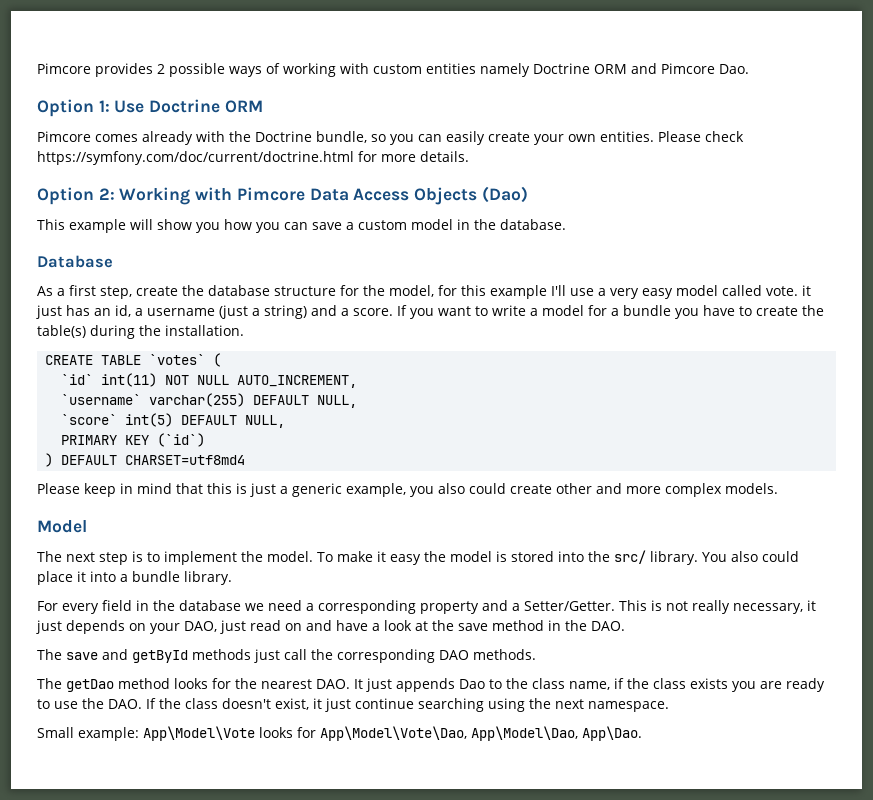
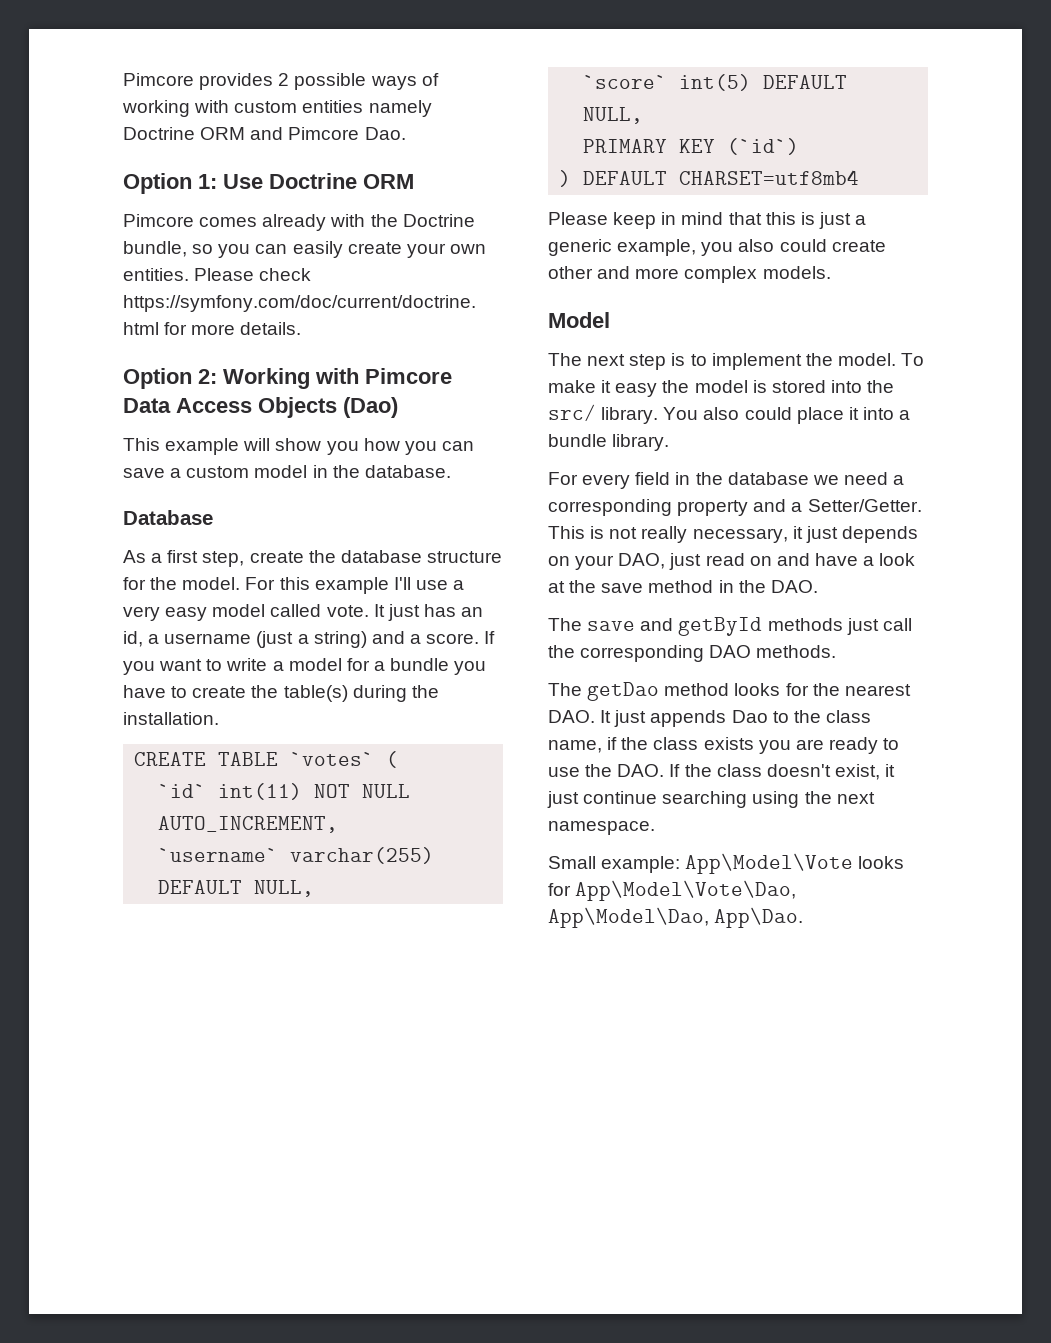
[389,285,457,297] model, for -> [182,577,276,590] model. For
[802,285,811,296] it -> [373,604,385,617] It
[125,455,246,465] CHARSET=utf8md4 -> [679,170,860,185] CHARSET=utf8mb4

